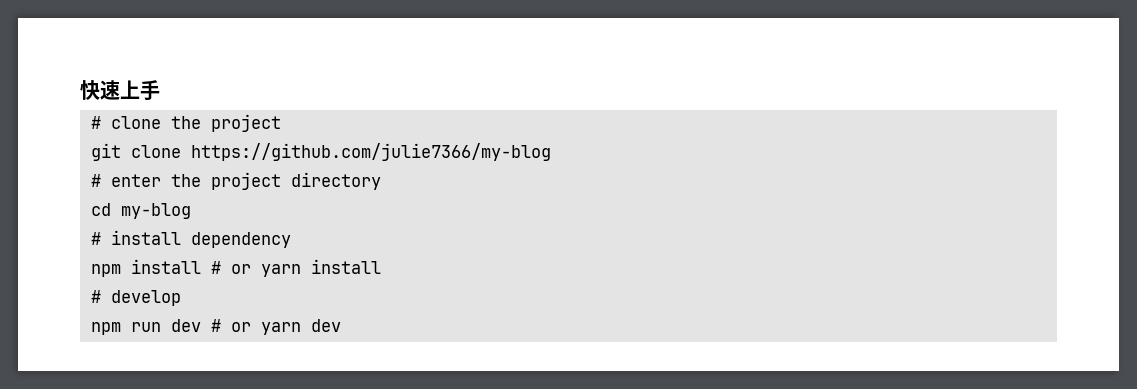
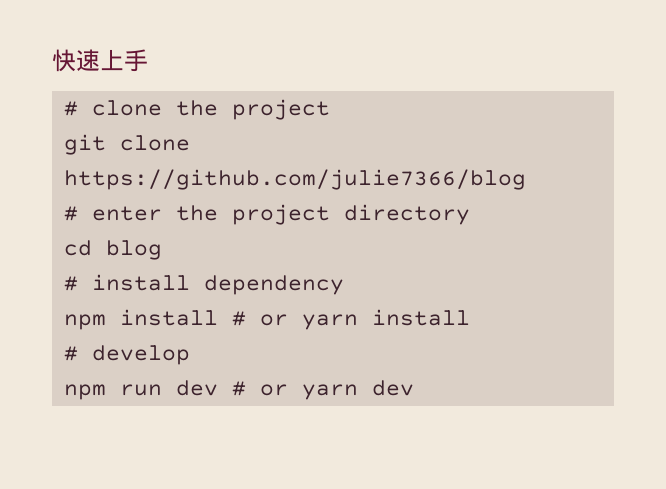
[190,143,551,161] https://github.com/julie7366/my-blog -> [64,169,526,190] https://github.com/julie7366/blog
[120,203,191,219] my-blog -> [106,240,162,260] blog

